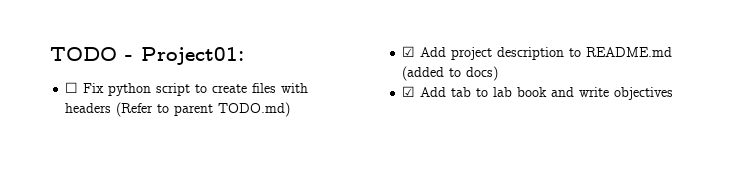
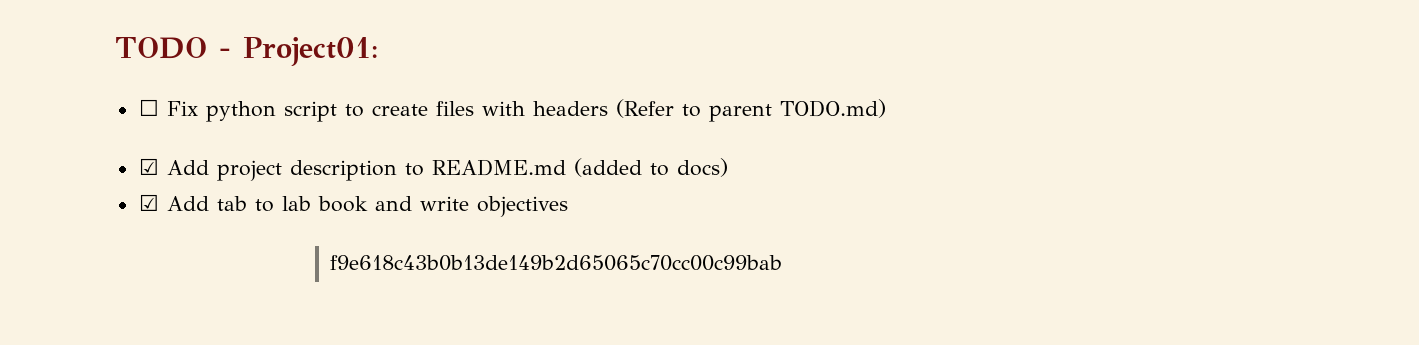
(674, 93) none -> [330,255,783,271] // f9e618c43b0b13de149b2d65065c70cc00c99bab

